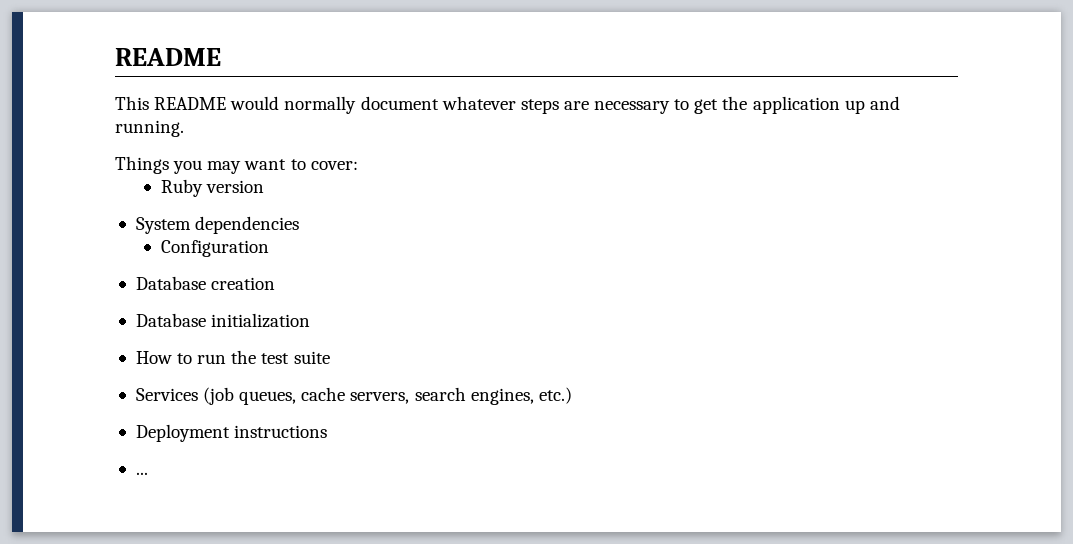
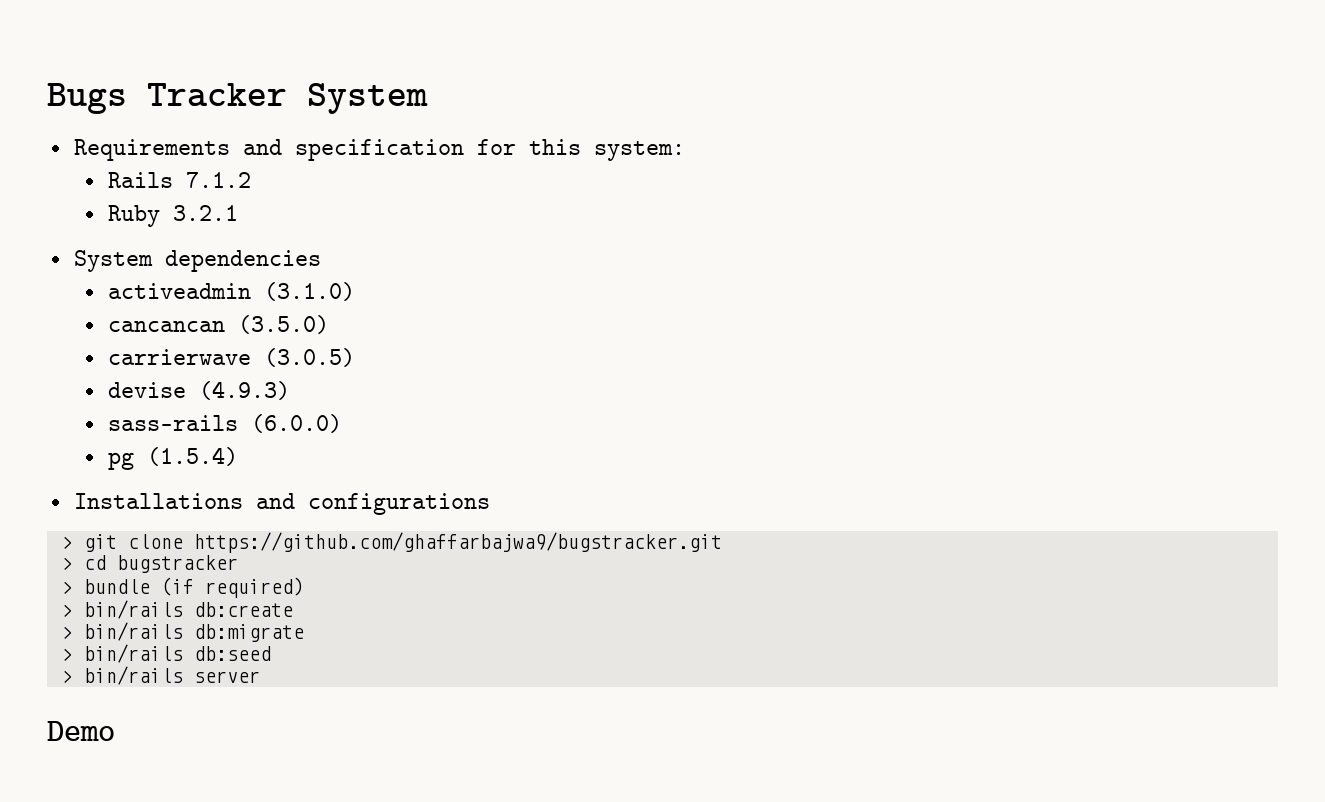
[115,48,221,66] [115,96,900,114] [115,120,184,137] [115,156,358,174] README // This README would normally document whatever steps are necessary to get the application up and running. // Things you may want to cover: -> [47,83,428,114] [73,139,685,161] [107,172,251,188] Bugs Tracker System // Requirements and specification for this system: // Rails 7.1.2
[206,180,265,193] version -> [172,205,238,221] 3.2.1
[161,240,270,257] [135,276,276,290] [135,313,311,328] [135,350,330,364] [135,387,572,405] [135,424,328,442] [135,472,148,475] Configuration // Database creation // Database initialization // How to run the test suite // Services (job queues, cache servers, search engines, etc.) // Deployment instructions // ... -> [107,282,355,301] [107,315,329,334] [107,348,355,367] [107,381,290,400] [107,414,342,433] [107,447,238,470] [73,493,490,515] [61,532,722,553] [61,555,238,573] [61,577,304,598] [61,600,293,619] [61,622,304,642] [61,644,271,663] [61,666,260,685] [47,721,115,741] activeadmin (3.1.0) // cancancan (3.5.0) // carrierwave (3.0.5) // devise (4.9.3) // sass-rails (6.0.0) // pg (1.5.4) // Installations and configurations // > git clone https://github.com/ghaffarbajwa9/bugstracker.git // > cd bugstracker // > bundle (if required) // > bin/rails db:create // > bin/rails db:migrate // > bin/rails db:seed // > bin/rails server // Demo

